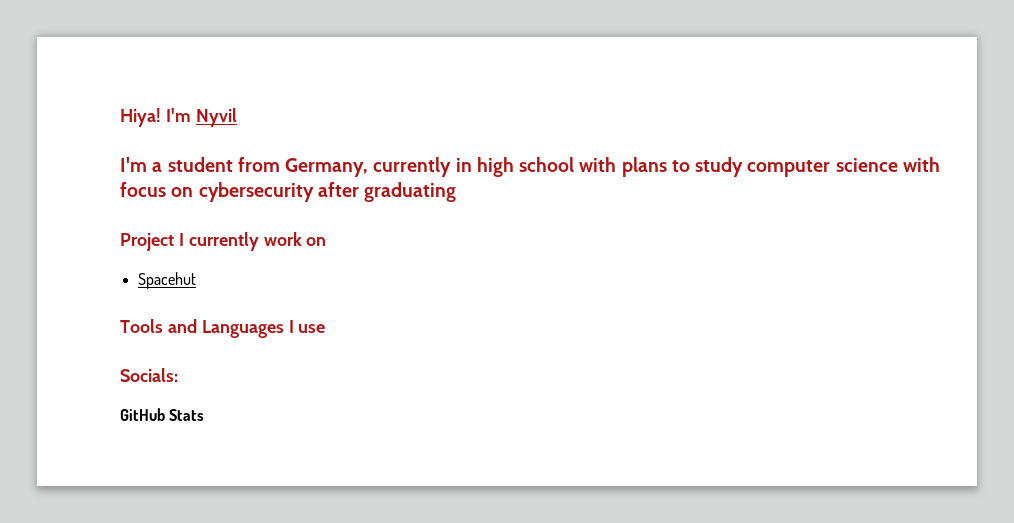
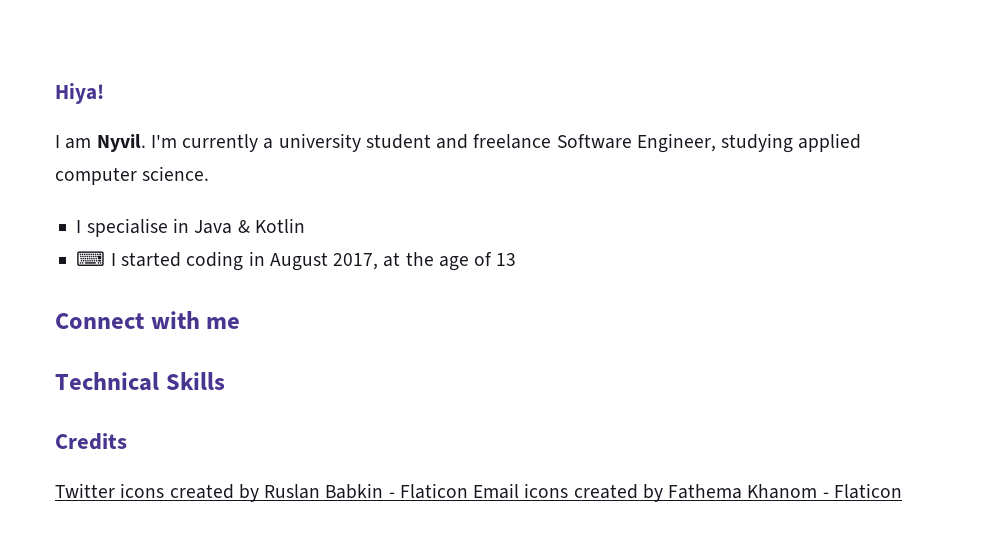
[165,108,237,127] [120,157,940,177] [120,182,457,202] [120,232,327,251] [137,272,196,289] [120,319,326,338] [120,368,178,382] [120,408,205,421] I'm Nyvil // I'm a student from Germany, currently in high school with plans to study computer science with focus on cybersecurity after graduating // Project I currently work on // Spacehut // Tools and Languages I use // Socials: // GitHub Stats -> [55,133,862,153] [55,166,210,185] [76,218,305,237] [76,251,517,271] [55,311,241,329] [55,372,225,391] [55,433,127,450] [55,483,902,502] // I am Nyvil. I'm currently a university student and freelance Software Engineer, studying applied computer science. // I specialise in Java & Kotlin // ⌨ I started coding in August 2017, at the age of 13 // Connect with me // Technical Skills // Credits // Twitter icons created by Ruslan Babkin - Flaticon Email icons created by Fathema Khanom - Flaticon

